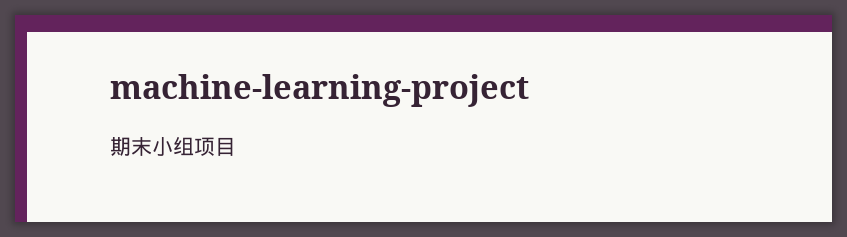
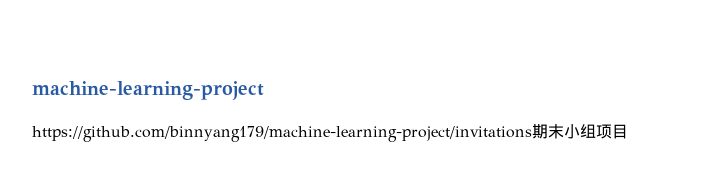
(529, 90) none -> [32,126,532,142] https://github.com/binnyang179/machine-learning-project/invitations

